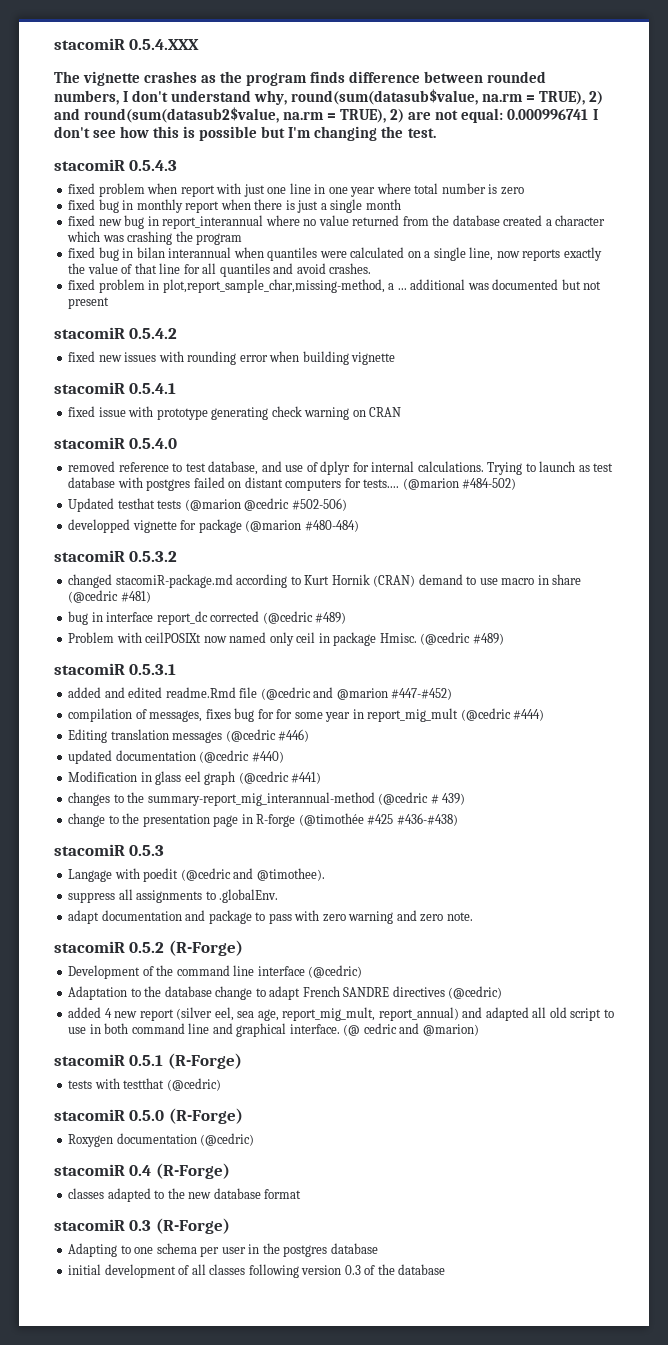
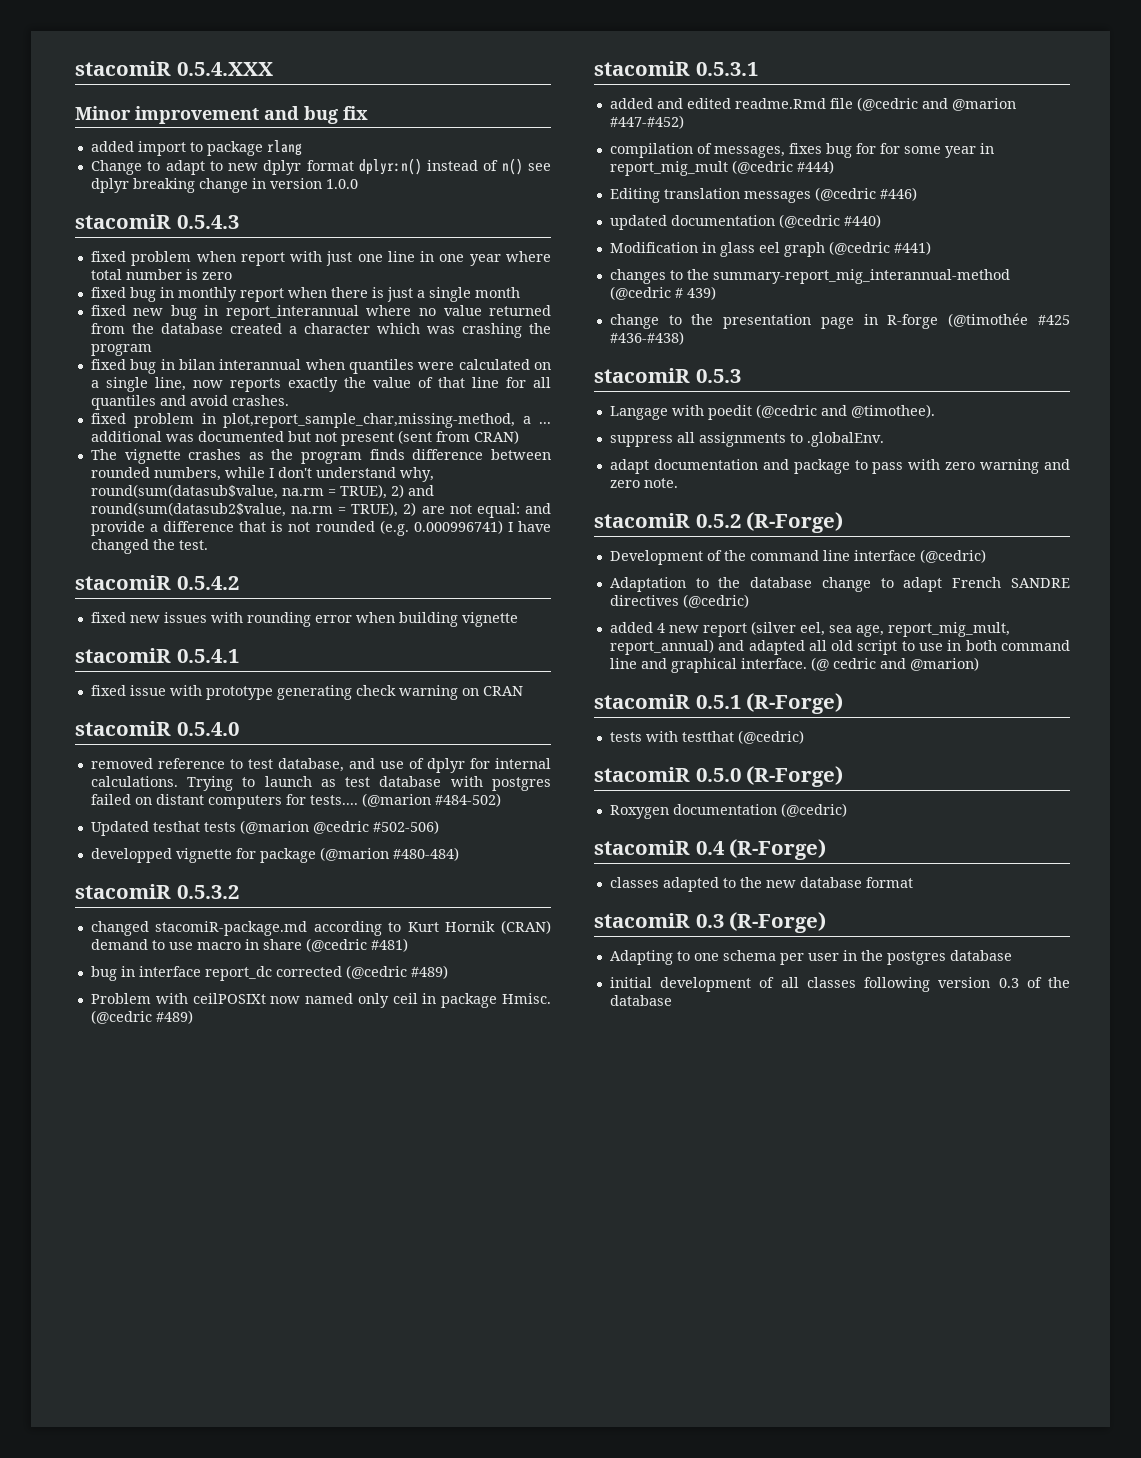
[54,71,547,86] [54,89,604,105] [54,107,598,123] [54,126,436,141] The vignette crashes as the program finds difference between rounded numbers, I don't understand why, round(sum(datasub$value, na.rm = TRUE), 2) and round(sum(datasub2$value, na.rm = TRUE), 2) are not equal: 0.000996741 I don't see how this is possible but I'm changing the test. -> [75,106,368,124] [90,140,302,156] [90,158,551,175] [90,178,358,193] Minor improvement and bug fix // added import to package rlang // Change to adapt to new dplyr format dplyr:n() instead of n() see dplyr breaking change in version 1.0.0
(110, 303) none -> [397,430,519,444] [90,449,551,464] [90,467,434,482] [90,484,434,499] [90,502,552,518] [90,520,551,536] [90,539,208,554] (sent from CRAN) // The vignette crashes as the program finds difference between rounded numbers, while I don't understand why, round(sum(datasub$value, na.rm = TRUE), 2) and round(sum(datasub2$value, na.rm = TRUE), 2) are not equal: and provide a difference that is not rounded (e.g. 0.000996741) I have changed the test.

